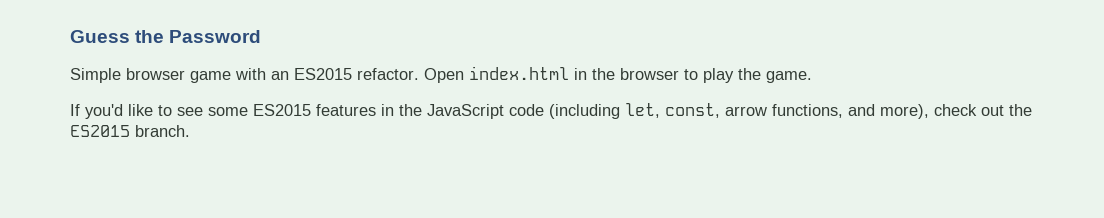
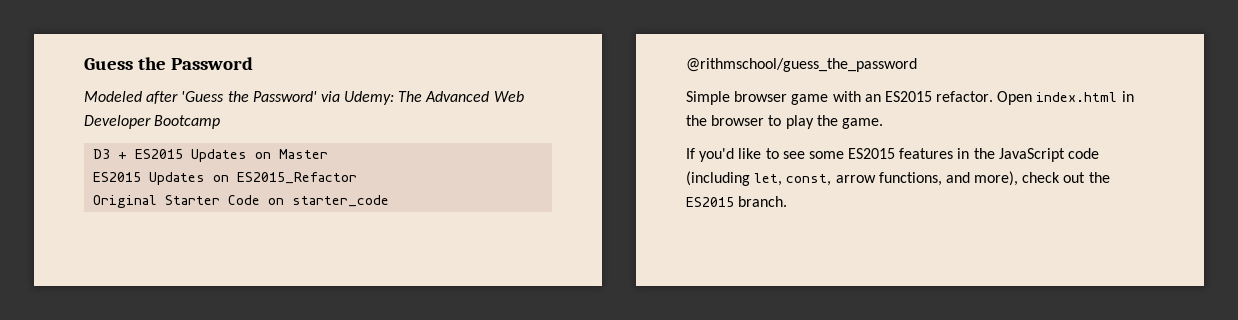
(262, 36) none -> [84,91,524,105] [84,115,221,129] [93,149,329,162] [93,172,358,185] [93,195,390,208] [686,58,917,72] // Modeled after 'Guess the Password' via Udemy: The Advanced Web Developer Bootcamp // D3 + ES2015 Updates on Master // ES2015 Updates on ES2015_Refactor // Original Starter Code on starter_code // @rithmschool/guess_the_password

